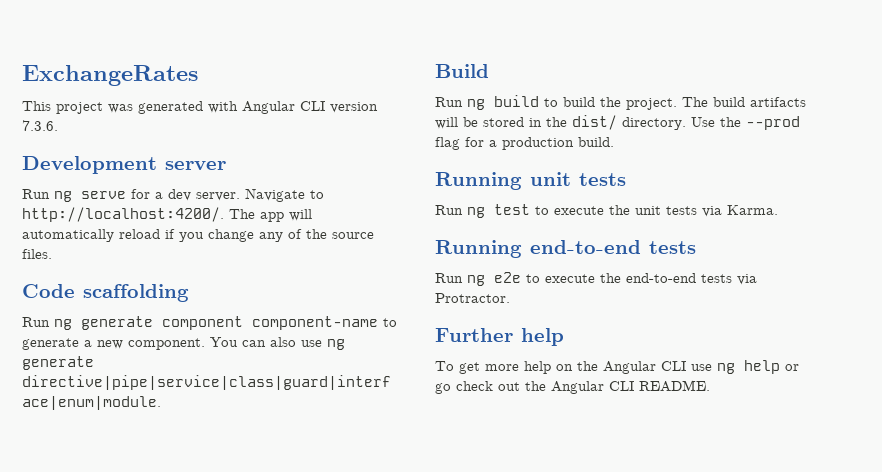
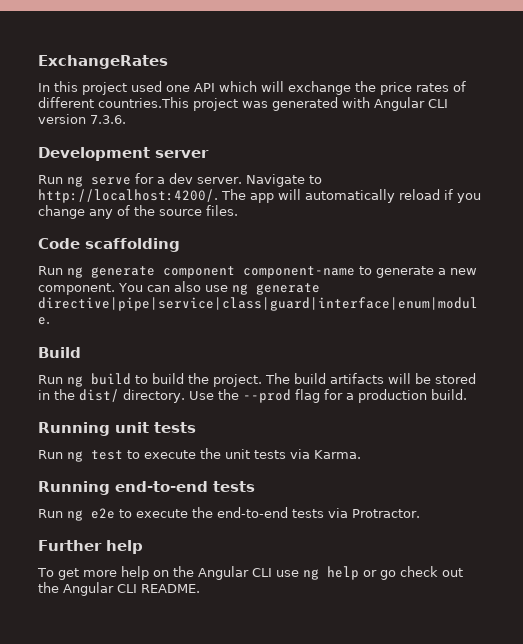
[22,101,51,111] This -> [38,81,466,95] [38,97,189,108] In this project used one API which will exchange the price rates of different countries.This

